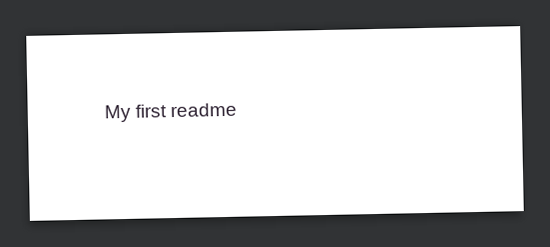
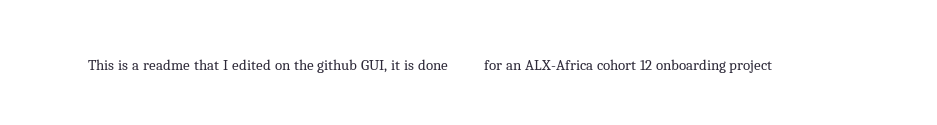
[104,102,238,123] My first readme -> [88,59,773,73] This is a readme that I edited on the github GUI, it is done for an ALX-Africa cohort 12 onboarding project

